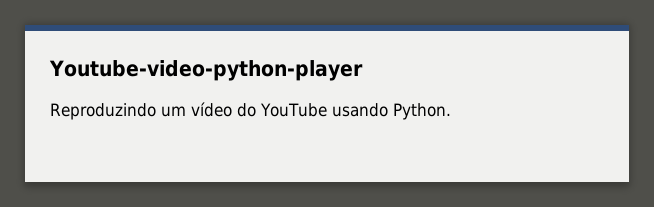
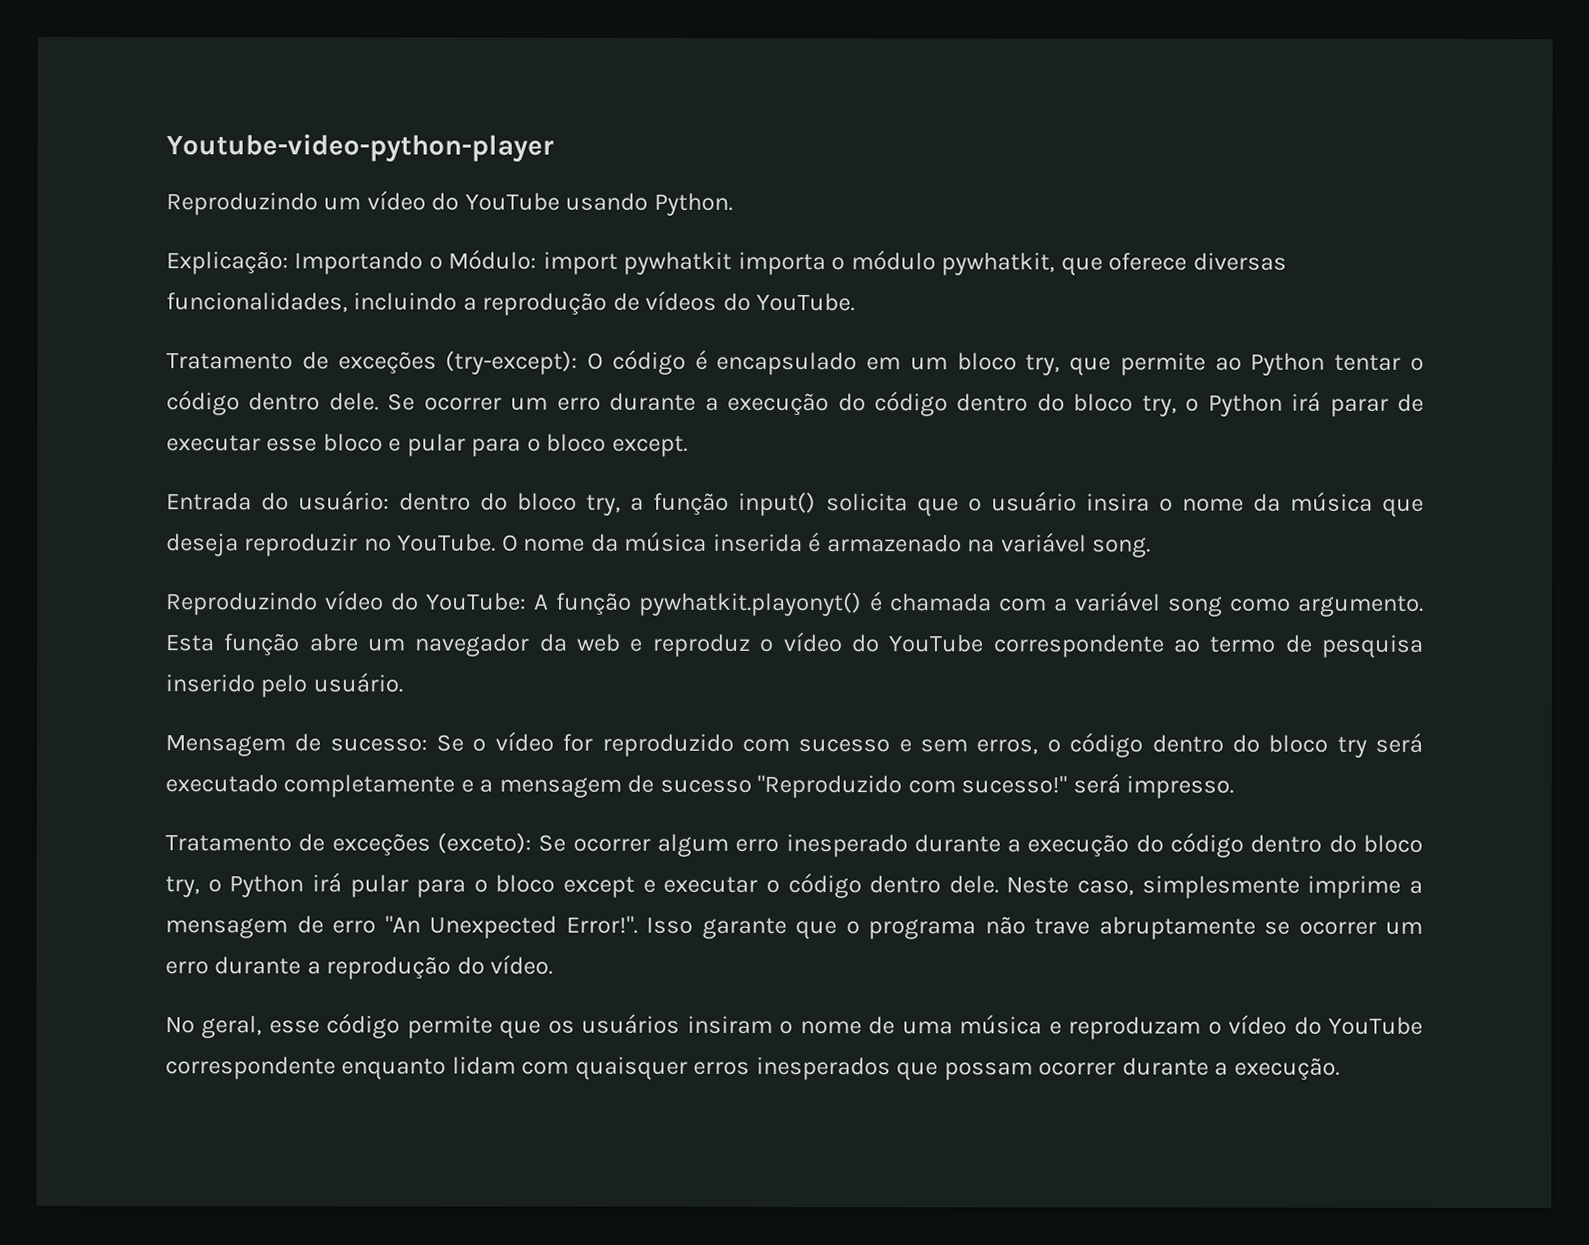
(451, 111) none -> [166,249,1287,276] [166,290,856,316] [166,349,1424,376] [166,390,1425,417] [166,433,688,457] [166,490,1424,517] [166,531,1152,558] [166,590,1424,617] [165,631,1423,658] [165,672,403,698] [165,731,1423,758] [165,773,1235,799] [165,832,1423,858] [165,872,1423,899] [165,915,1423,940] [165,954,554,980] [165,1013,1423,1040] [165,1056,1340,1081] // Explicação: Importando o Módulo: import pywhatkit importa o módulo pywhatkit, que oferece diversas funcionalidades, incluindo a reprodução de vídeos do YouTube. // Tratamento de exceções (try-except): O código é encapsulado em um bloco try, que permite ao Python tentar o código dentro dele. Se ocorrer um erro durante a execução do código dentro do bloco try, o Python irá parar de executar esse bloco e pular para o bloco except. // Entrada do usuário: dentro do bloco try, a função input() solicita que o usuário insira o nome da música que deseja reproduzir no YouTube. O nome da música inserida é armazenado na variável song. // Reproduzindo vídeo do YouTube: A função pywhatkit.playonyt() é chamada com a variável song como argumento. Esta função abre um navegador da web e reproduz o vídeo do YouTube correspondente ao termo de pesquisa inserido pelo usuário. // Mensagem de sucesso: Se o vídeo for reproduzido com sucesso e sem erros, o código dentro do bloco try será executado completamente e a mensagem de sucesso "Reproduzido com sucesso!" será impresso. // Tratamento de exceções (exceto): Se ocorrer algum erro inesperado durante a execução do código dentro do bloco try, o Python irá pular para o bloco except e executar o código dentro dele. Neste caso, simplesmente imprime a mensagem de erro "An Unexpected Error!". Isso garante que o programa não trave abruptamente se ocorrer um erro durante a reprodução do vídeo. // No geral, esse código permite que os usuários insiram o nome de uma música e reproduzam o vídeo do YouTube correspondente enquanto lidam com quaisquer erros inesperados que possam ocorrer durante a execução.

